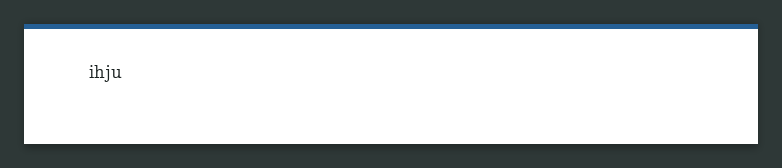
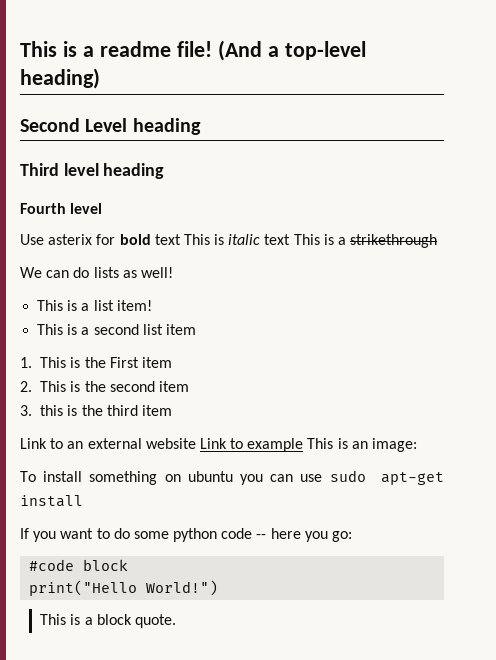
[89,65,122,82] ihju -> [20,40,366,61] [20,68,100,89] [20,118,201,135] [20,163,165,179] [20,203,103,214] [20,234,438,248] [20,267,173,278] [37,300,152,311] [37,324,196,335] [20,357,172,368] [20,381,189,392] [20,405,172,416] [20,438,418,452] [20,470,444,485] [20,495,83,507] [20,528,353,542] [29,559,129,571] [29,580,219,596] [40,614,176,628] This is a readme file! (And a top-level heading) // Second Level heading // Third level heading // Fourth level // Use asterix for bold text This is italic text This is a strikethrough // We can do lists as well! // This is a list item! // This is a second list item // 1. This is the First item // 2. This is the second item // 3. this is the third item // Link to an external website Link to example This is an image: // To install something on ubuntu you can use sudo apt-get install // If you want to do some python code -- here you go: // #code block // print("Hello World!") // This is a block quote.

